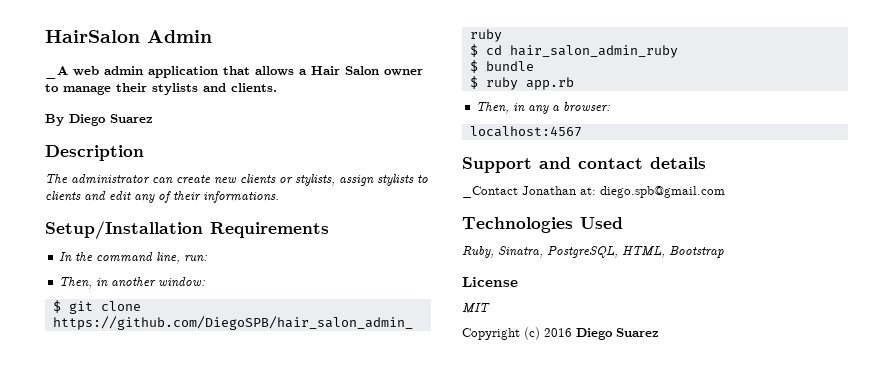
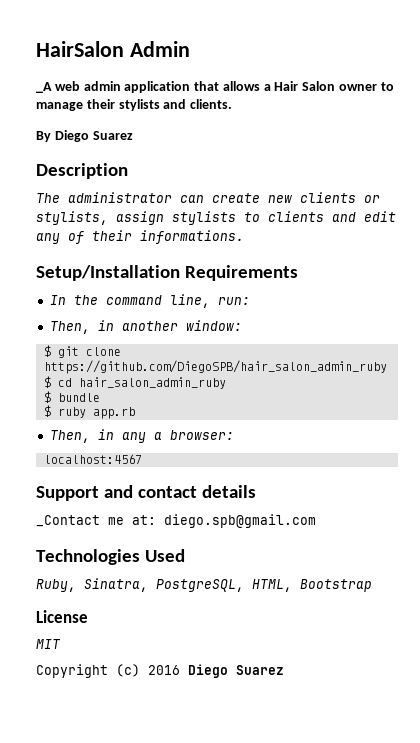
[522,186,576,195] Jonathan -> [108,517,124,525] me

